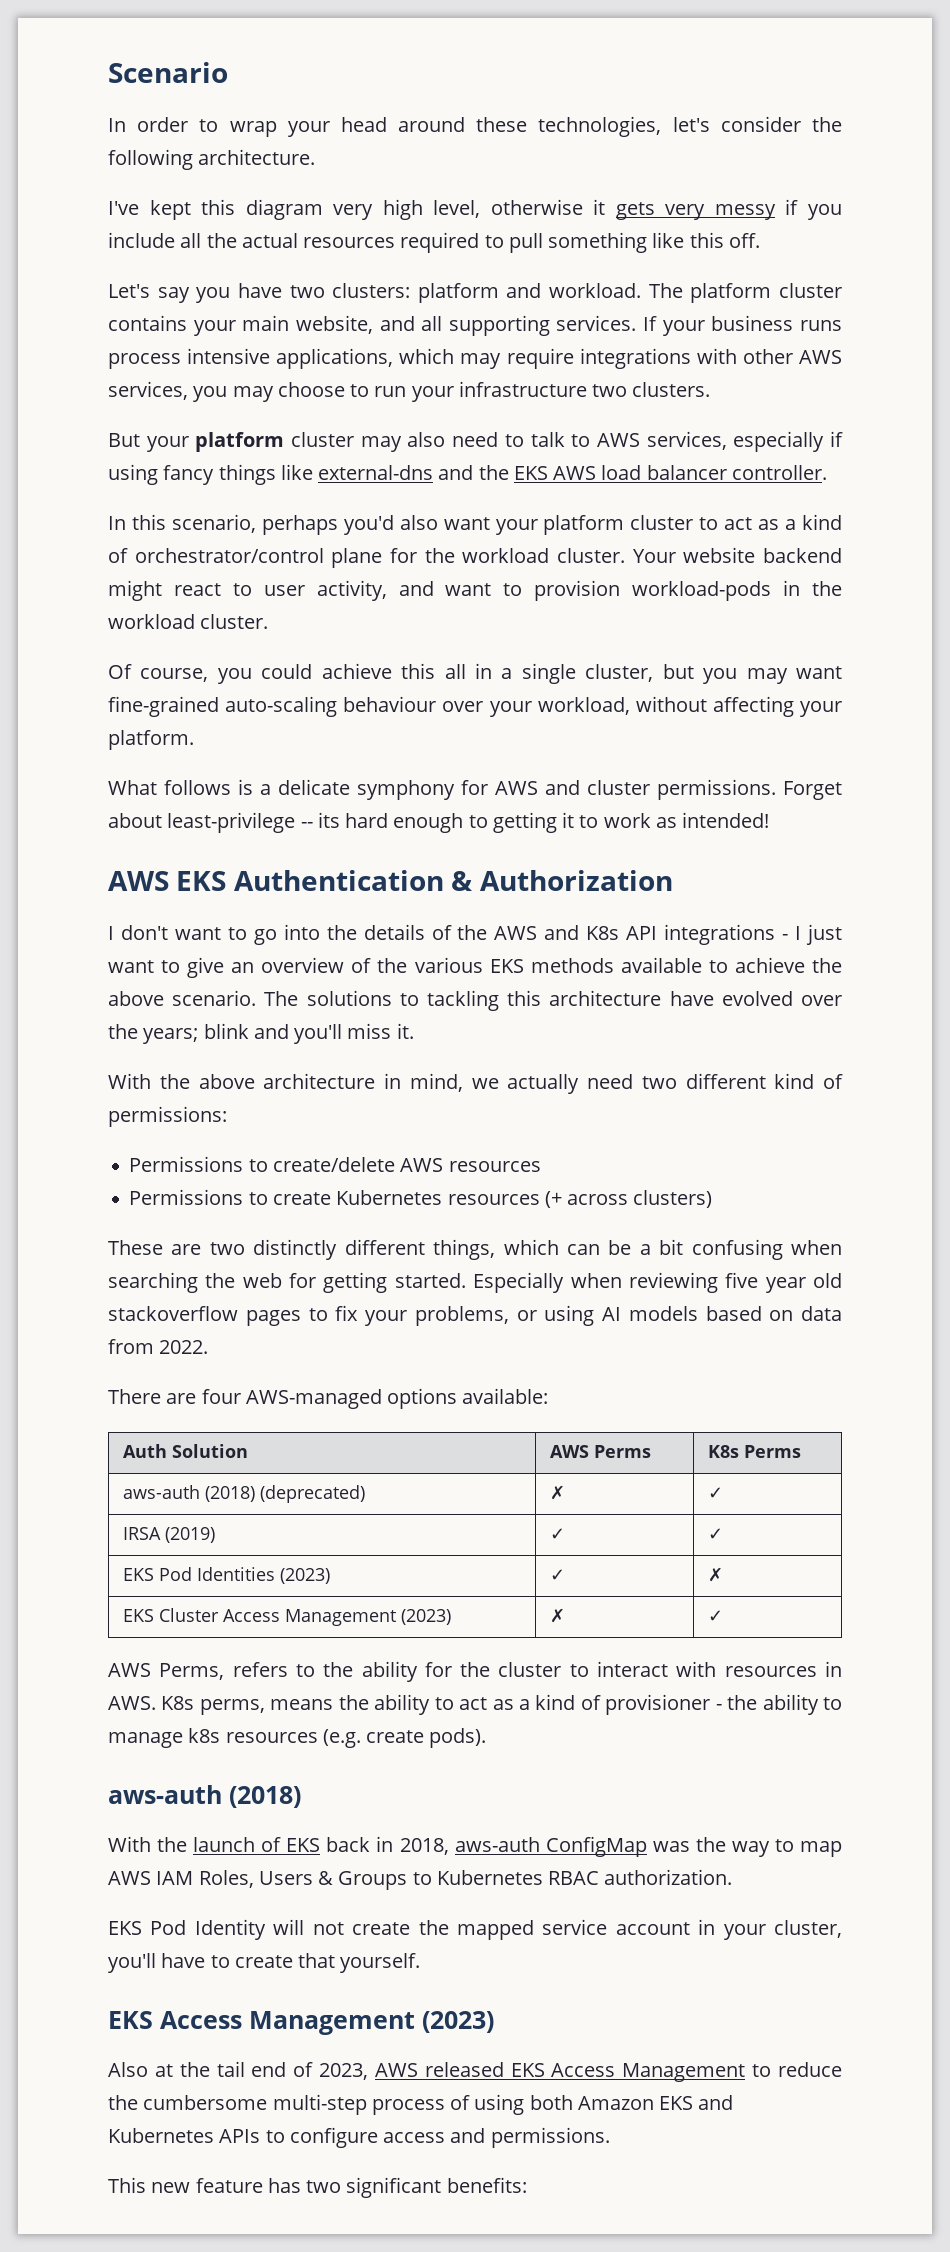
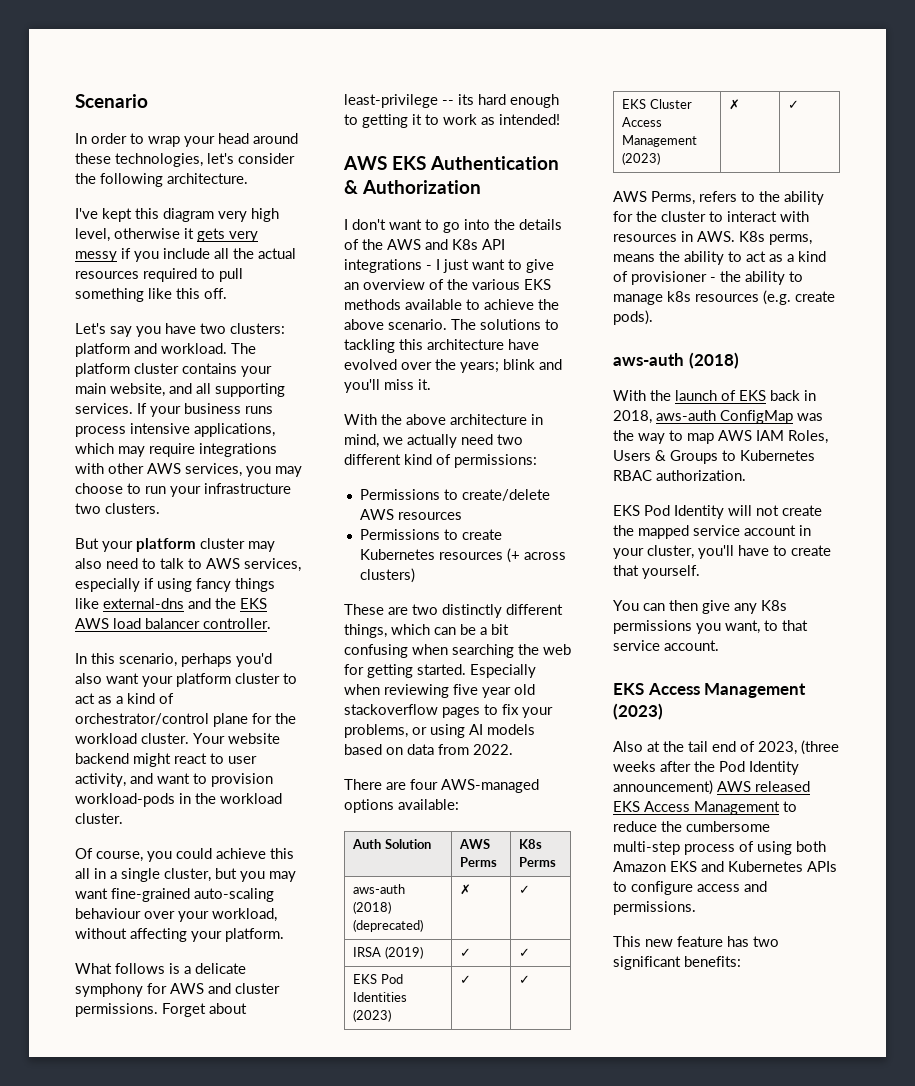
[708,1567,724,1582] ✗ -> [519,975,531,984] ✓
(421, 1963) none -> [613,600,787,614] [613,620,808,634] [613,640,719,651] // You can then give any K8s permissions you want, to that service account.
(369, 2071) none -> [801,740,839,755] [613,761,799,775] [613,780,713,795] (three weeks after the Pod Identity announcement)

